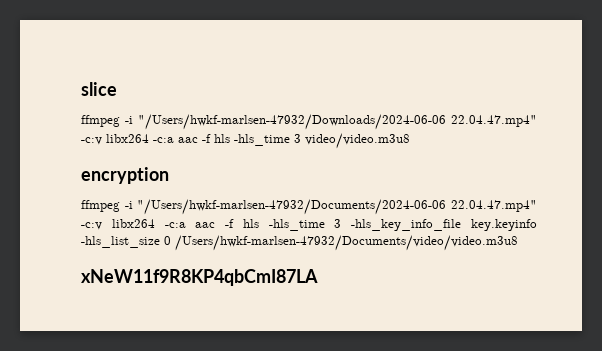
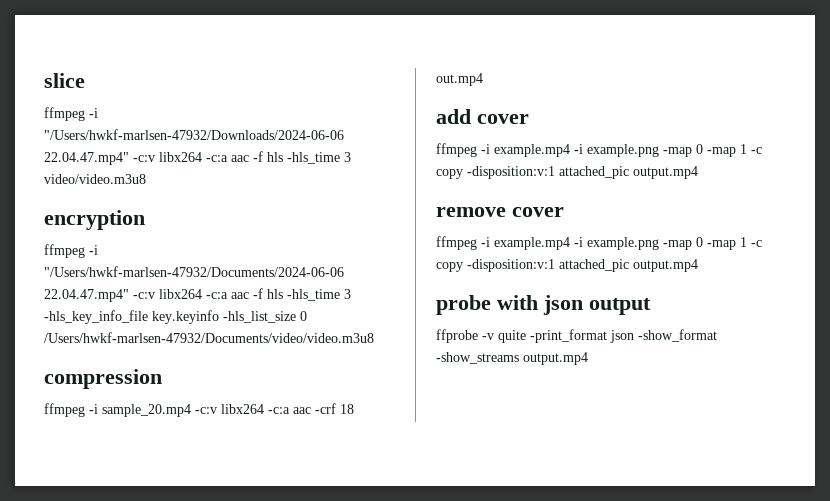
[81,269,318,286] xNeW11f9R8KP4qbCmI87LA -> [44,369,162,389] [44,403,354,417] [436,73,483,86] [436,109,529,124] [436,143,762,157] [436,166,698,179] [436,207,564,217] [436,236,762,250] [436,259,698,272] [436,295,651,315] [436,329,717,343] [436,352,588,365] compression // ffmpeg -i sample_20.mp4 -c:v libx264 -c:a aac -crf 18 out.mp4 // add cover // ffmpeg -i example.mp4 -i example.png -map 0 -map 1 -c copy -disposition:v:1 attached_pic output.mp4 // remove cover // ffmpeg -i example.mp4 -i example.png -map 0 -map 1 -c copy -disposition:v:1 attached_pic output.mp4 // probe with json output // ffprobe -v quite -print_format json -show_format -show_streams output.mp4

